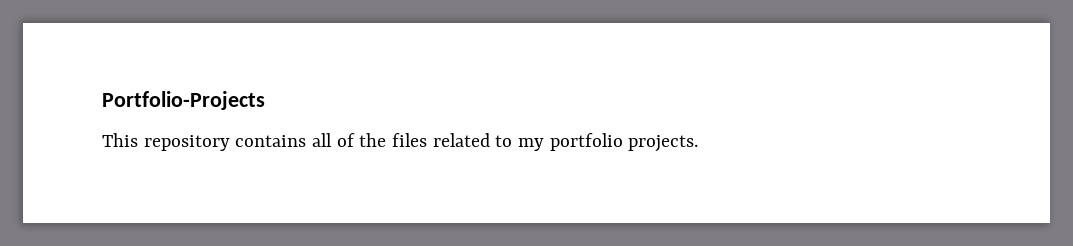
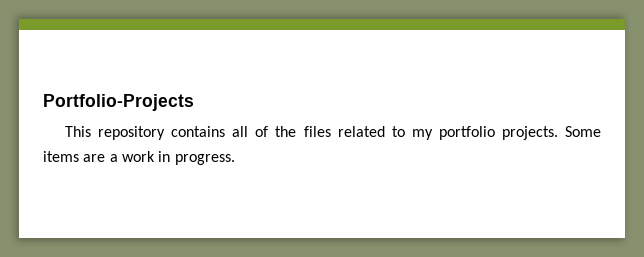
(699, 143) none -> [565,126,601,137] [43,151,235,165] Some items are a work in progress.

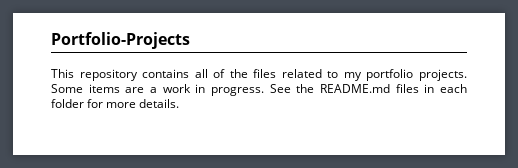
(235, 159) none -> [269,84,468,93] [51,99,180,108] See the README.md files in each folder for more details.

